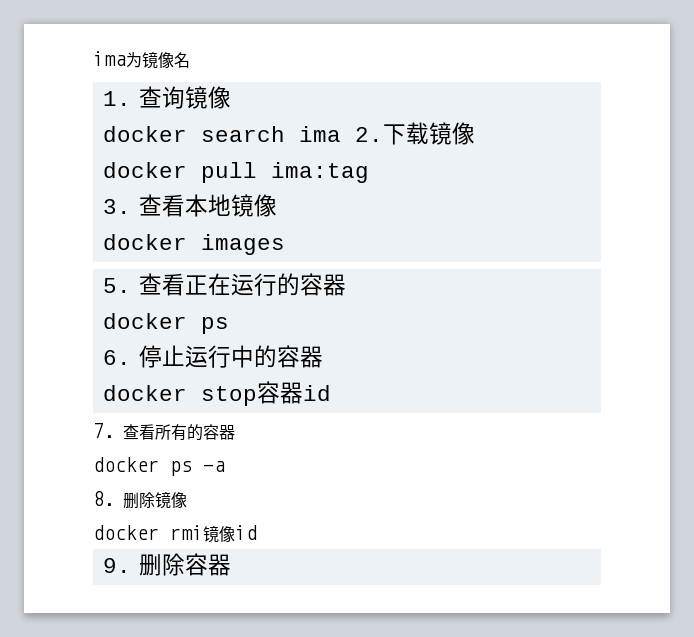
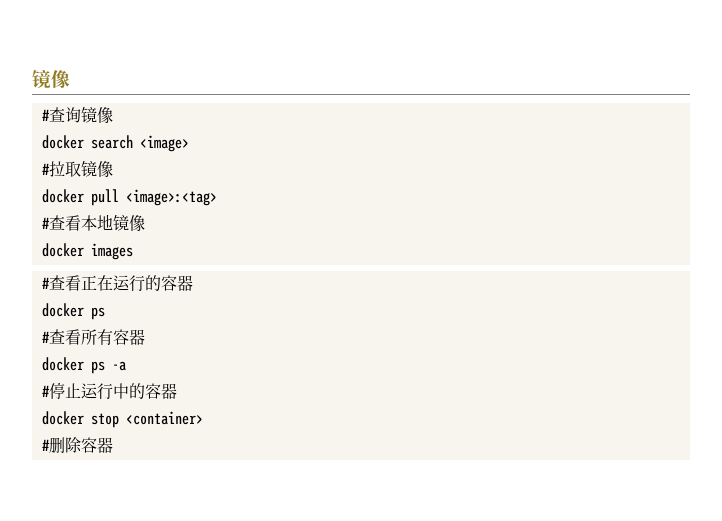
[93,51,190,69] [102,91,131,106] ima为镜像名 // 1. -> [32,70,70,88] [42,109,51,121] 镜像 // #
[298,122,429,145] ima 2.下载 -> [140,135,190,152] [42,161,82,177] <image> // #拉取
[270,162,369,183] [102,199,131,214] ima:tag // 3. -> [126,189,218,206] [42,217,51,229] <image>:<tag> // #
[102,278,131,293] 5. -> [42,277,51,289] #
[102,350,131,365] 6. -> [42,329,146,345] [42,357,127,374] [42,385,51,397] #查看所有容器 // docker ps -a // #
[256,381,331,404] [93,423,235,441] [93,457,225,476] [93,491,187,509] [93,525,257,543] [102,558,131,573] 容器id // 7.查看所有的容器 // docker ps -a // 8.删除镜像 // docker rmi镜像id // 9. -> [126,411,204,425] [42,439,51,451] <container> // #

